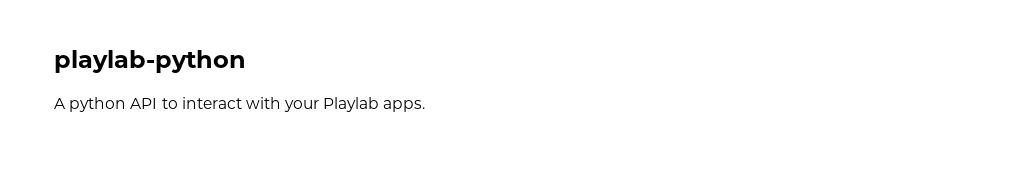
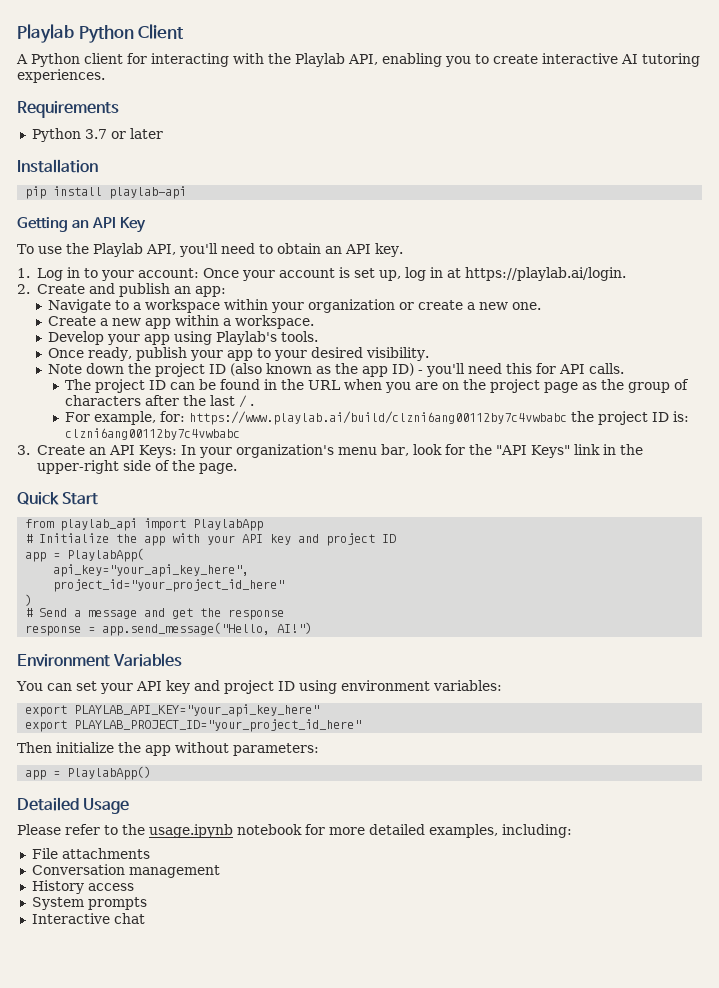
[54,50,246,73] [54,97,426,112] playlab-python // A python API to interact with your Playlab apps. -> [17,24,185,43] [16,53,700,67] [17,69,105,83] [17,101,119,118] [31,128,163,142] [17,159,98,173] [25,186,187,199] [17,217,147,233] [17,243,403,257] [17,267,626,281] [17,283,226,297] [48,299,542,313] [48,315,315,329] [48,331,319,345] [48,347,430,361] [48,363,625,377] [64,379,689,393] [64,395,254,408] [64,411,689,425] [64,428,240,440] [17,444,643,458] [36,460,237,474] [17,492,99,505] [25,518,264,531] [25,533,397,546] [25,548,145,562] [53,564,250,577] [53,579,285,592] [25,594,33,606] [25,608,285,620] [25,622,313,636] [17,653,183,667] [16,680,502,694] [25,704,320,717] [25,719,362,732] [17,742,319,756] [25,766,152,780] [17,797,130,814] [17,824,572,838] [31,848,150,859] [31,864,220,878] [31,880,134,894] [31,897,147,910] [31,913,145,924] Playlab Python Client // A Python client for interacting with the Playlab API, enabling you to create interactive AI tutoring experiences. // Requirements // Python 3.7 or later // Installation // pip install playlab-api // Getting an API Key // To use the Playlab API, you'll need to obtain an API key. // 1. Log in to your account: Once your account is set up, log in at https://playlab.ai/login. // 2. Create and publish an app: // Navigate to a workspace within your organization or create a new one. // Create a new app within a workspace. // Develop your app using Playlab's tools. // Once ready, publish your app to your desired visibility. // Note down the project ID (also known as the app ID) - you'll need this for API calls. // The project ID can be found in the URL when you are on the project page as the group of characters after the last / . // For example, for: https://www.playlab.ai/build/clzni6ang00112by7c4vwbabc the project ID is: clzni6ang00112by7c4vwbabc // 3. Create an API Keys: In your organization's menu bar, look for the "API Keys" link in the upper-right side of the page. // Quick Start // from playlab_api import PlaylabApp // # Initialize the app with your API key and project ID // app = PlaylabApp( // api_key="your_api_key_here", // project_id="your_project_id_here" // ) // # Send a message and get the response // response = app.send_message("Hello, AI!") // Environment Variables // You can set your API key and project ID using environment variables: // export PLAYLAB_API_KEY="your_api_key_here" // export PLAYLAB_PROJECT_ID="your_project_id_here" // Then initialize the app without parameters: // app = PlaylabApp() // Detailed Usage // Please refer to the usage.ipynb notebook for more detailed examples, including: // File attachments // Conversation management // History access // System prompts // Interactive chat

